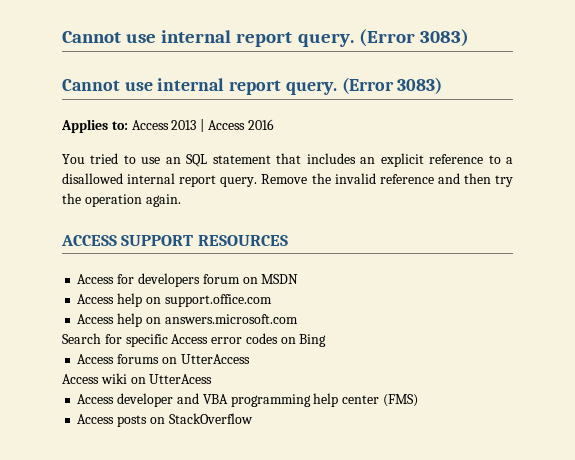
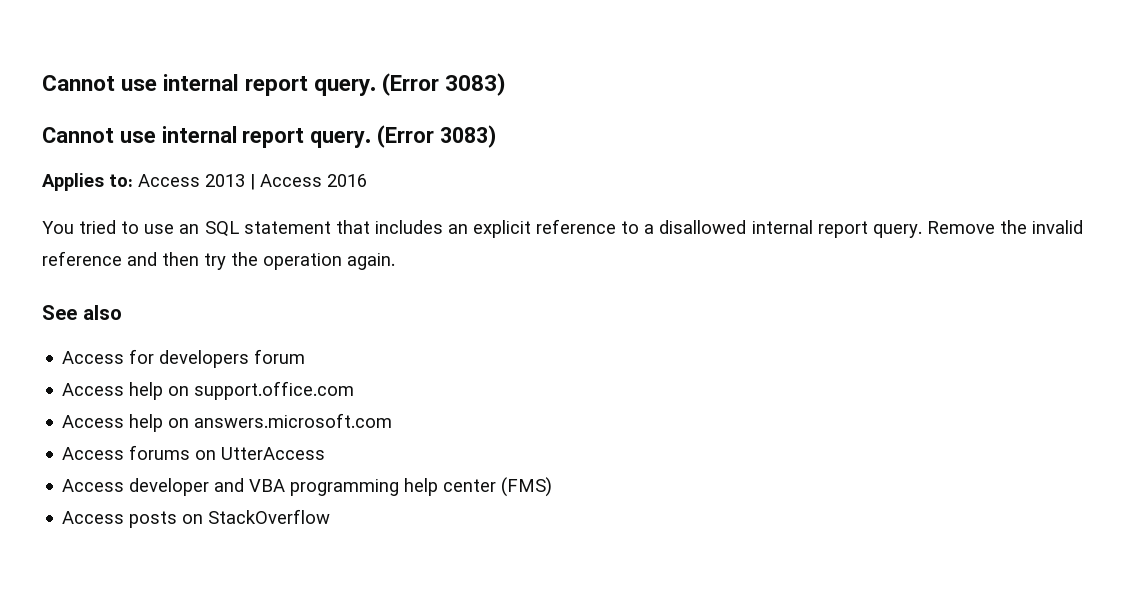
[61,235,288,246] ACCESS SUPPORT RESOURCES -> [42,305,122,320] See also
[242,274,299,284] on MSDN -> (306, 356) none
[62,333,327,347] // Search for specific Access error codes on Bing -> (393, 420) none
[62,373,213,384] // Access wiki on UtterAcess -> (326, 453) none

